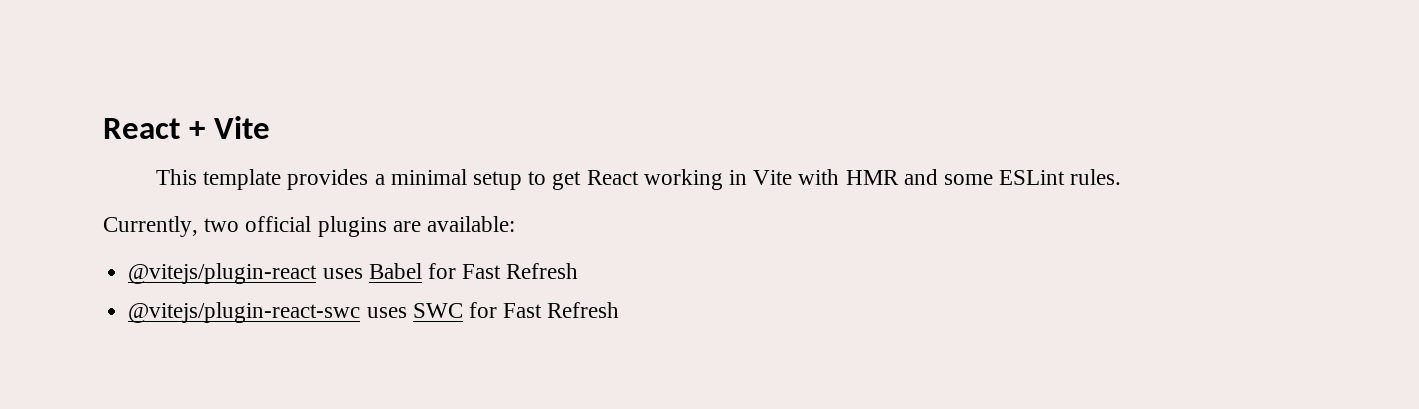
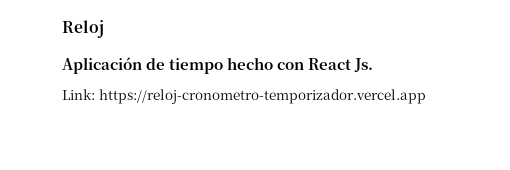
[103,116,270,139] [155,169,1122,190] [103,216,516,237] [128,263,579,284] [128,302,620,323] React + Vite // This template provides a minimal setup to get React working in Vite with HMR and some ESLint rules. // Currently, two official plugins are available: // @vitejs/plugin-react uses Babel for Fast Refresh // @vitejs/plugin-react-swc uses SWC for Fast Refresh -> [62,20,104,38] [62,57,374,74] [62,89,426,104] Reloj // Aplicación de tiempo hecho con React Js. // Link: https://reloj-cronometro-temporizador.vercel.app

